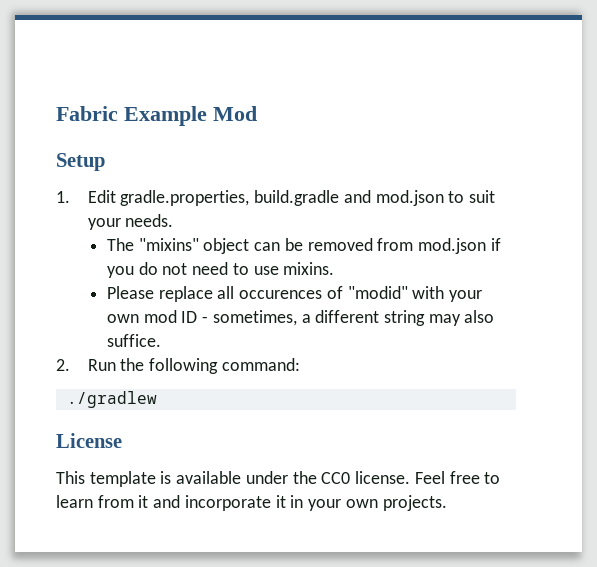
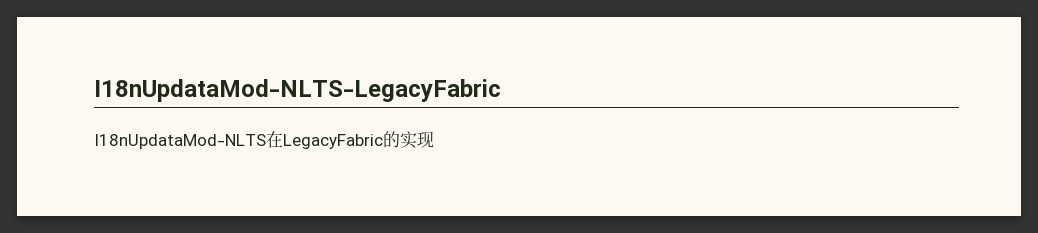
[56,106,257,126] [56,153,105,171] [56,190,495,206] [87,214,174,230] [106,238,501,254] [106,262,335,278] [106,286,482,302] [106,310,495,326] [106,334,161,347] [56,358,300,374] [66,391,157,408] [56,433,122,448] [56,471,501,487] [56,495,447,511] Fabric Example Mod // Setup // 1. Edit gradle.properties, build.gradle and mod.json to suit your needs. // The "mixins" object can be removed from mod.json if you do not need to use mixins. // Please replace all occurences of "modid" with your own mod ID - sometimes, a different string may also suffice. // 2. Run the following command: // ./gradlew // License // This template is available under the CC0 license. Feel free to learn from it and incorporate it in your own projects. -> [94,79,501,102] [94,131,434,149] I18nUpdataMod-NLTS-LegacyFabric // I18nUpdataMod-NLTS在LegacyFabric的实现

